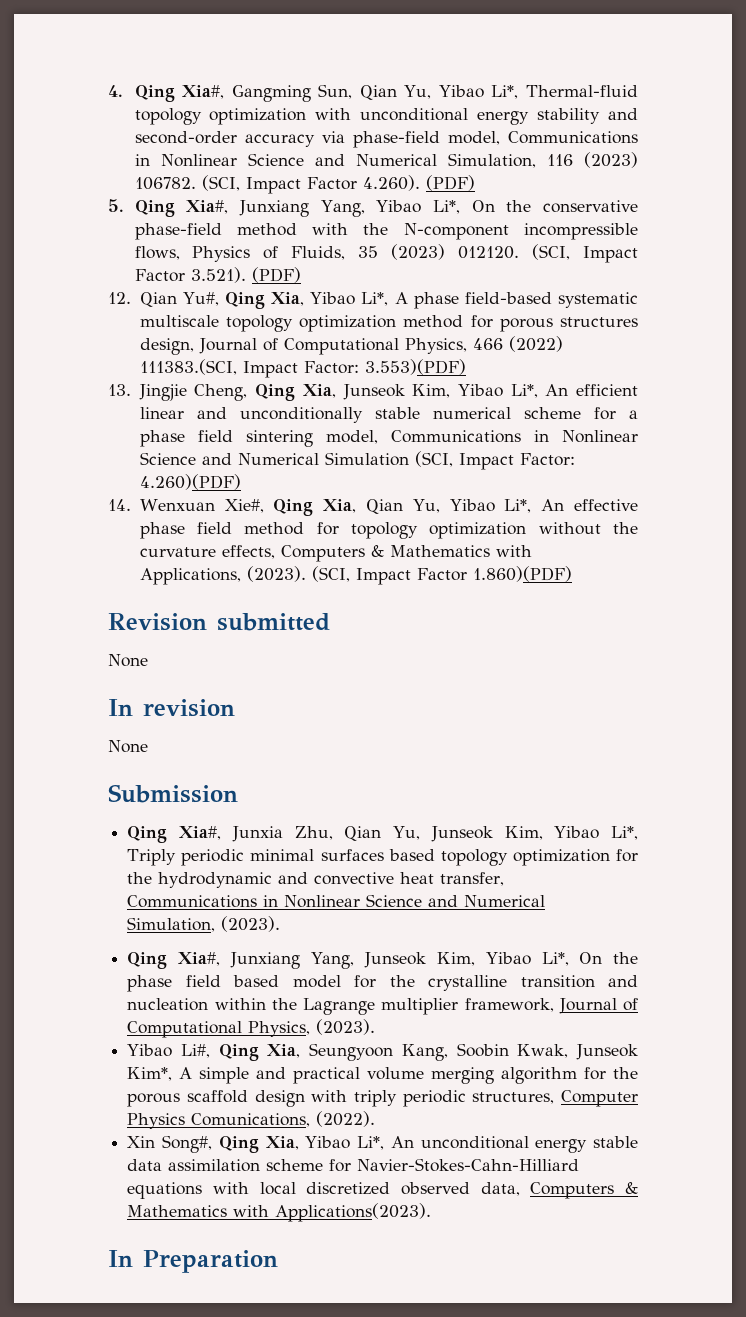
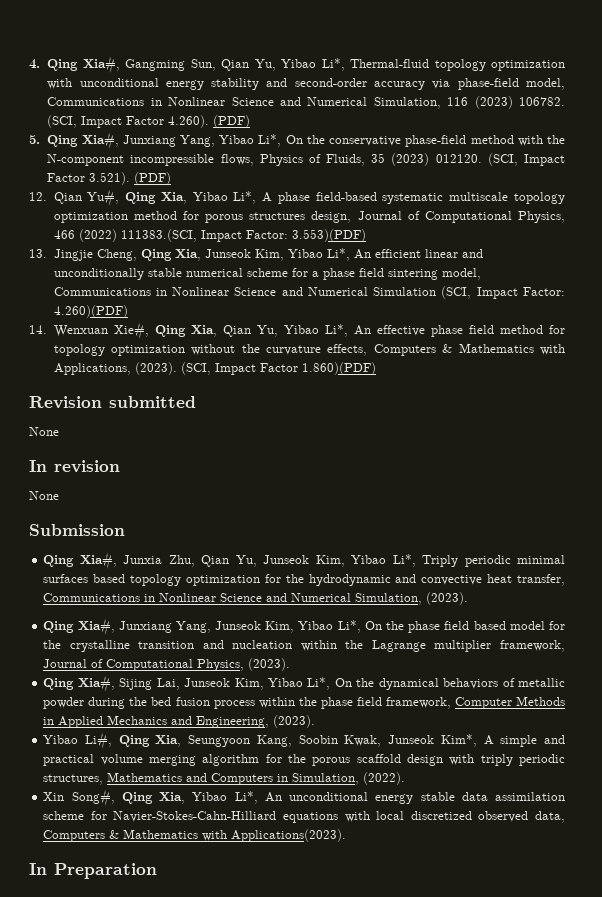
(376, 1027) none -> [43,675,565,692] [43,696,565,709] [43,715,316,728] // Qing Xia#, Sijing Lai, Junseok Kim, Yibao Li*, On the dynamical behaviors of metallic powder during the bed fusion process within the phase field framework, Computer Methods in Applied Mechanics and Engineering, (2023).
[561,1090,638,1107] [127,1113,311,1129] Computer Physics Comunications, -> [107,772,360,785] Mathematics and Computers in Simulation,

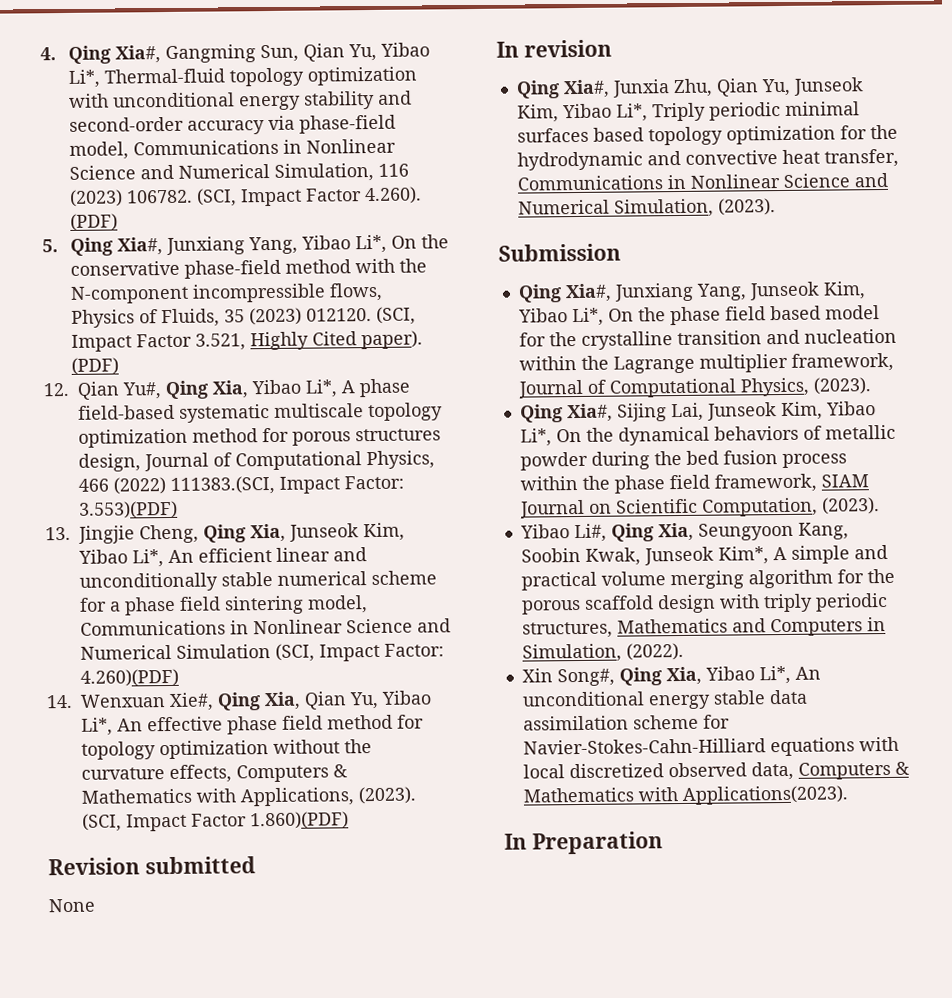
[89,172,131,185] 3.521). -> [194,330,423,351] 3.521, Highly Cited paper).
[29,491,59,500] [29,524,125,536] // None // Submission -> (612, 48) none
(469, 598) none -> [498,243,621,262] // Submission
[454,696,565,709] [43,715,270,728] Computer Methods in Applied Mechanics and Engineering, -> [820,474,869,488] [519,497,818,519] SIAM Journal on Scientific Computation,

